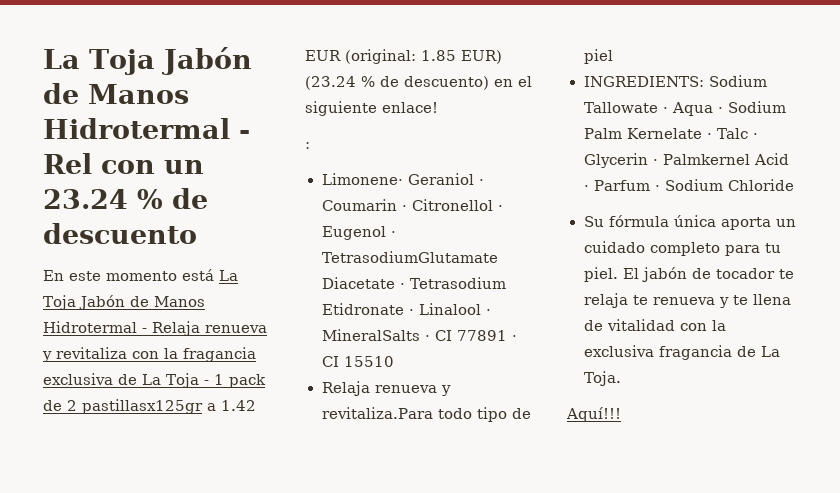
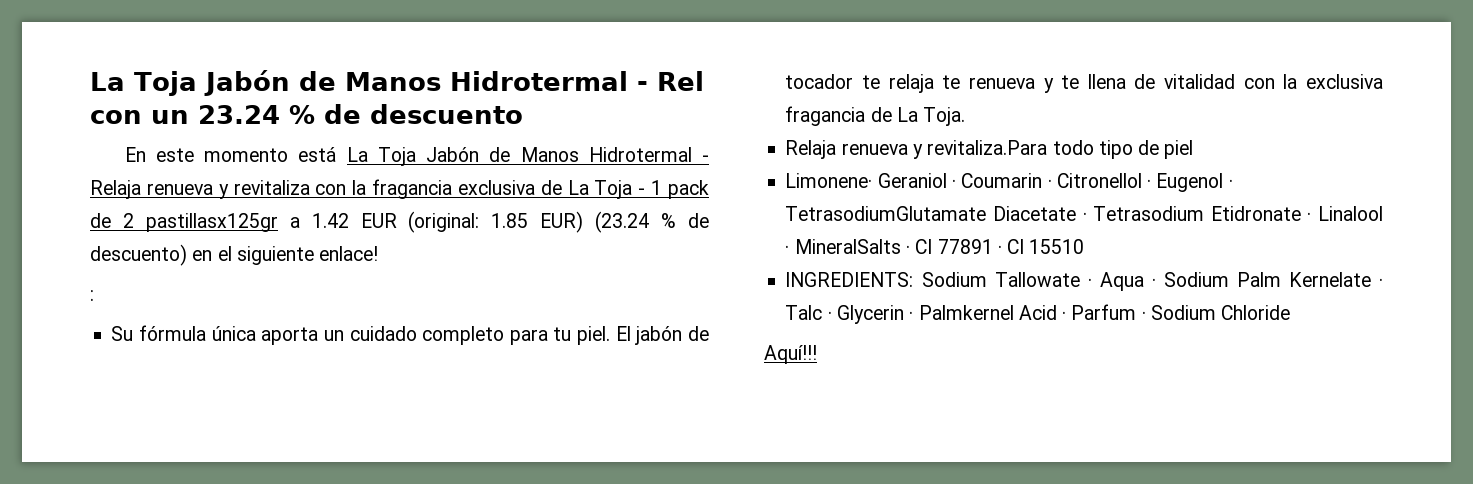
[321,173,484,185] [321,199,503,211] [321,226,396,240] [321,251,499,263] [321,277,507,289] [321,303,491,315] [321,329,517,341] [321,356,394,367] [321,381,451,396] [321,407,531,422] [583,49,613,64] [583,75,767,87] [583,101,787,116] [583,128,759,139] [583,153,789,168] [583,179,794,191] // Limonene· Geraniol · Coumarin · Citronellol · Eugenol · TetrasodiumGlutamate Diacetate · Tetrasodium Etidronate · Linalool · MineralSalts · CI 77891 · CI 15510 // Relaja renueva y revitaliza.Para todo tipo de piel // INGREDIENTS: Sodium Tallowate · Aqua · Sodium Palm Kernelate · Talc · Glycerin · Palmkernel Acid · Parfum · Sodium Chloride -> (94, 295) none
(622, 378) none -> [785,140,1194,159] [785,173,1233,192] [785,206,1383,221] [785,239,1085,254] [785,272,1383,291] [785,304,1291,324] // Relaja renueva y revitaliza.Para todo tipo de piel // Limonene· Geraniol · Coumarin · Citronellol · Eugenol · TetrasodiumGlutamate Diacetate · Tetrasodium Etidronate · Linalool · MineralSalts · CI 77891 · CI 15510 // INGREDIENTS: Sodium Tallowate · Aqua · Sodium Palm Kernelate · Talc · Glycerin · Palmkernel Acid · Parfum · Sodium Chloride

